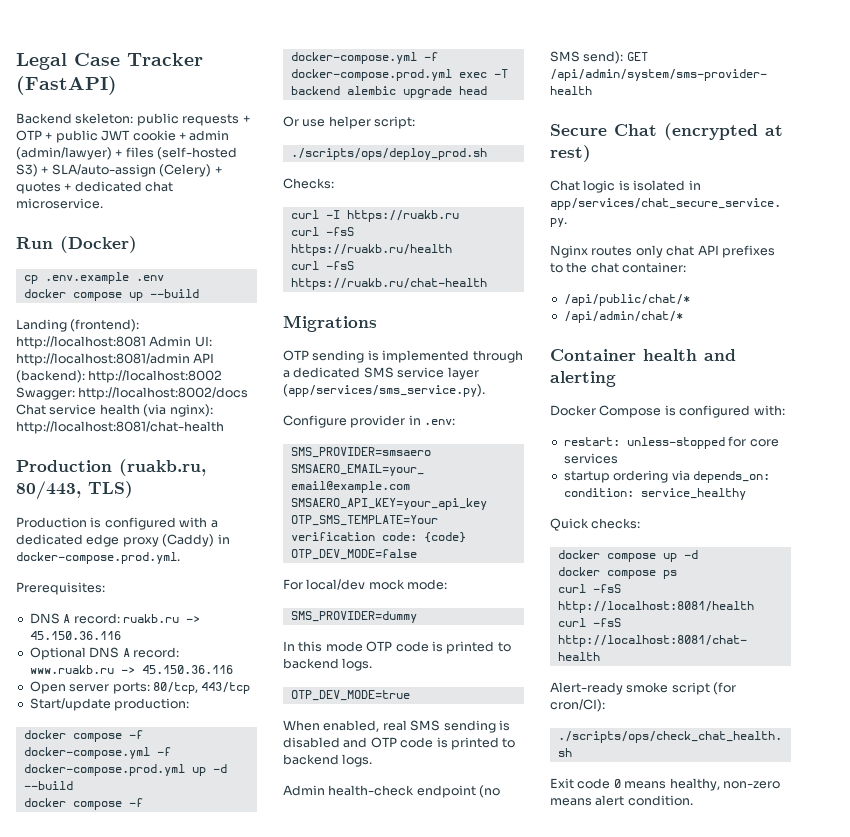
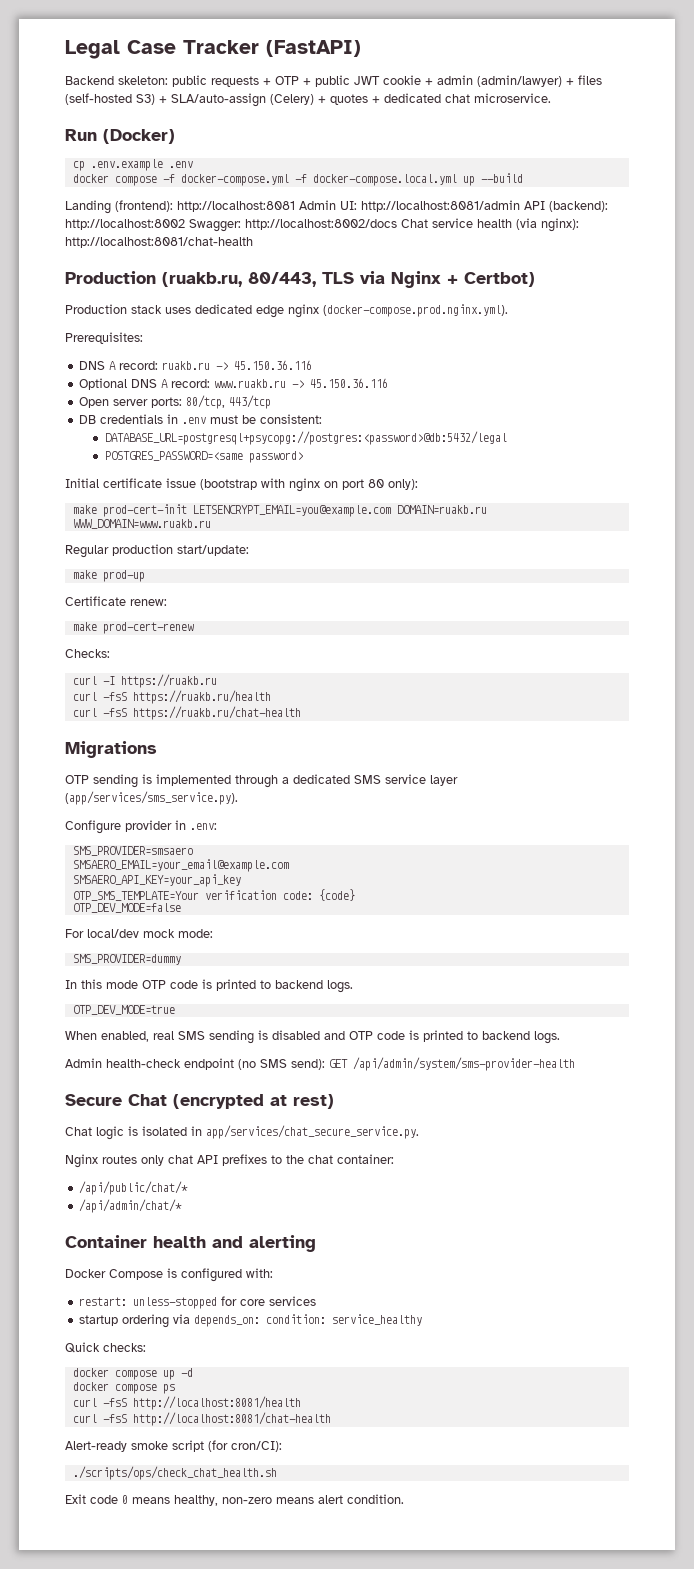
(122, 296) none -> [162,174,457,186] -f docker-compose.yml -f docker-compose.local.yml
[88,481,133,498] [16,517,218,530] [16,534,230,547] [16,552,180,564] TLS) // Production is configured with a dedicated edge proxy (Caddy) in docker-compose.prod.yml. -> [322,271,535,288] [65,304,508,318] TLS via Nginx + Certbot) // Production stack uses dedicated edge nginx (docker-compose.prod.nginx.yml).
[29,698,190,711] [23,730,143,742] [23,747,171,759] [23,764,227,776] [23,781,73,790] [23,798,143,810] [290,52,438,64] [290,69,508,81] [290,86,487,98] [283,116,416,129] [290,148,487,160] Start/update production: // docker compose -f docker-compose.yml -f docker-compose.prod.yml up -d --build // docker compose -f docker-compose.yml -f docker-compose.prod.yml exec -T backend alembic upgrade head // Or use helper script: // ./scripts/ops/deploy_prod.sh -> [79,414,323,424] [104,431,507,445] [104,451,303,463] [65,478,418,492] [72,504,487,517] [72,519,211,529] [65,544,249,558] [72,570,145,582] [65,596,167,606] [72,622,194,634] DB credentials in .env must be consistent: // DATABASE_URL=postgresql+psycopg://postgres:<password>@db:5432/legal // POSTGRES_PASSWORD=<same password> // Initial certificate issue (bootstrap with nginx on port 80 only): // make prod-cert-init LETSENCRYPT_EMAIL=you@example.com DOMAIN=ruakb.ru WWW_DOMAIN=www.ruakb.ru // Regular production start/update: // make prod-up // Certificate renew: // make prod-cert-renew

